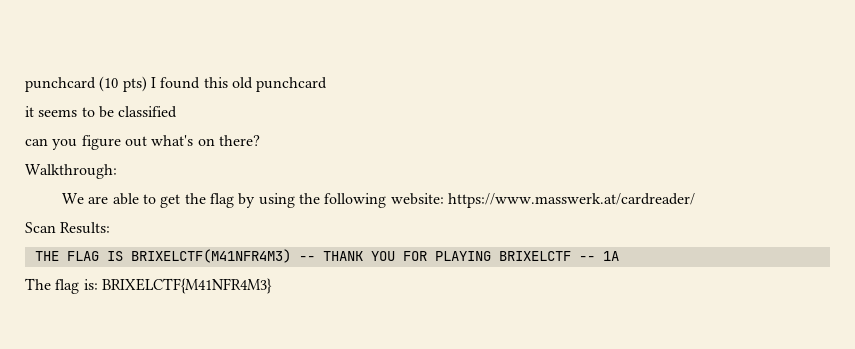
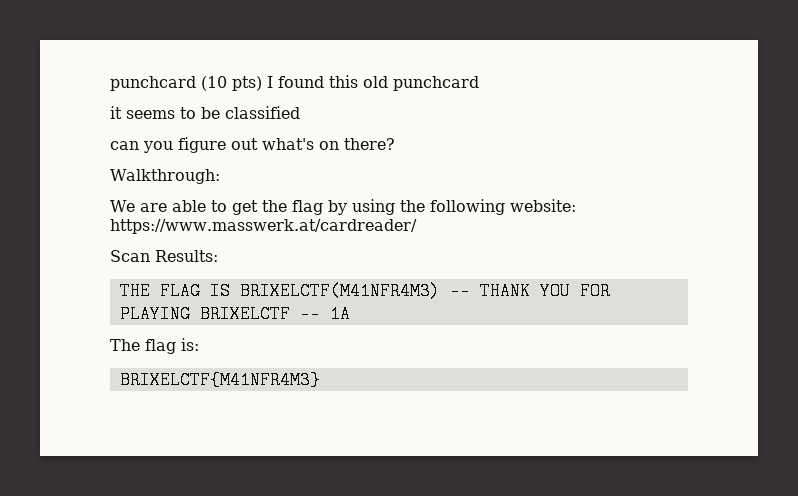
(98, 284) none -> (199, 344) //

